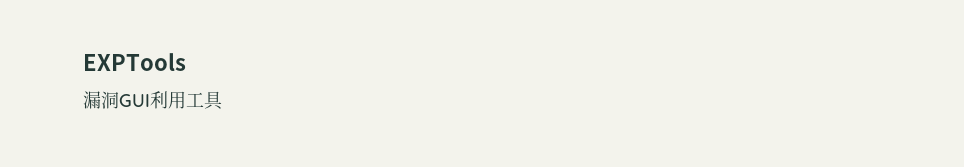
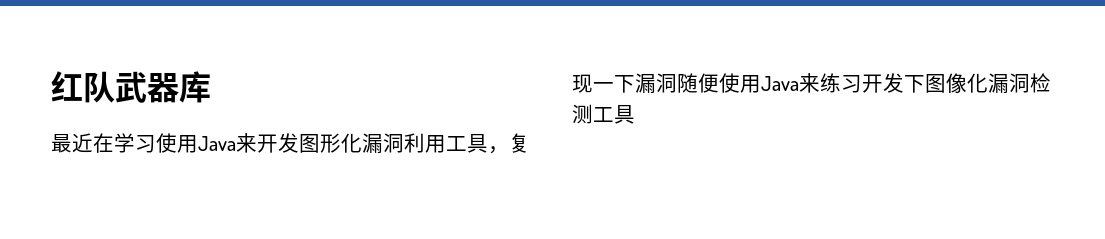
[83,53,186,71] [83,91,186,109] EXPTools // 漏洞GUI利用 -> [51,71,211,103] [51,133,530,154] [572,73,1051,93] [572,104,593,124] 红队武器库 // 最近在学习使用Java来开发图形化漏洞利用工具，复现一下漏洞随便使用Java来练习开发下图像化漏洞检测

